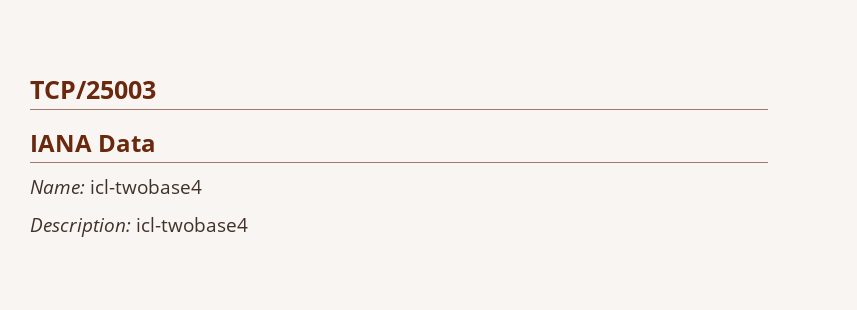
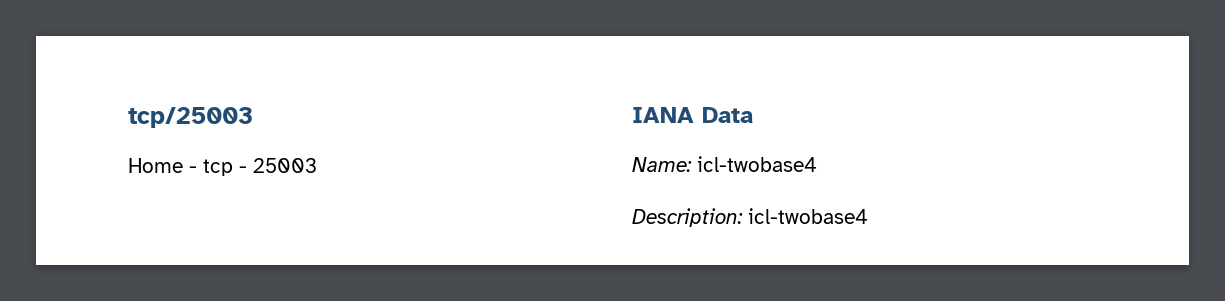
[30,81,156,99] TCP/25003 -> [128,107,253,128] [128,158,317,176] tcp/25003 // Home - tcp - 25003

